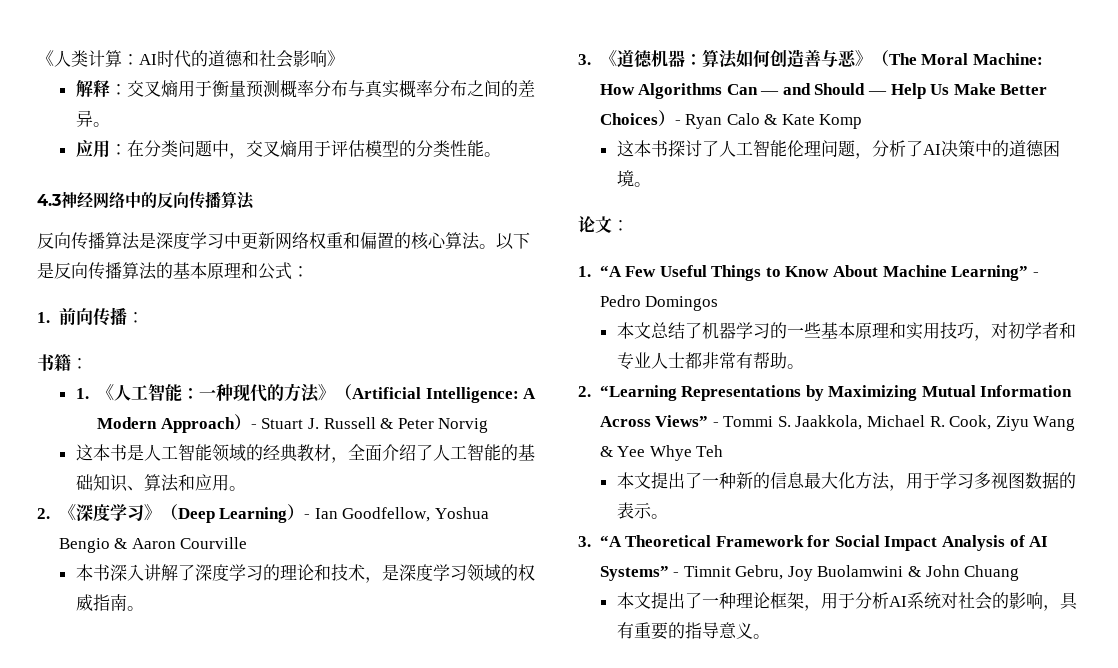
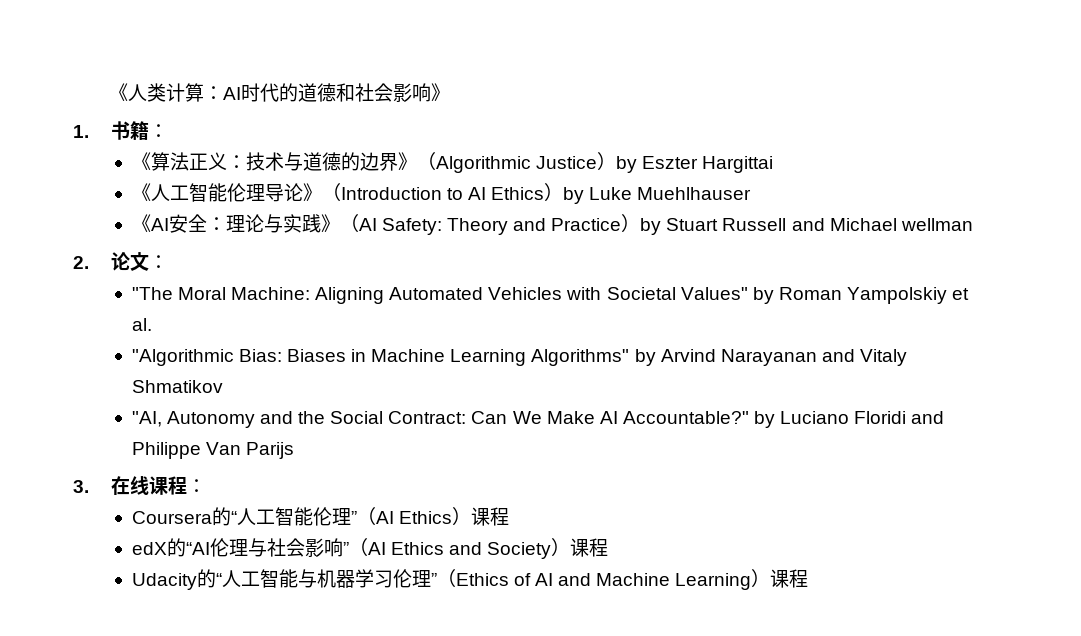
[75,80,535,98] [75,110,110,127] [75,140,501,159] [37,191,255,210] [37,232,530,250] [37,262,309,280] [37,307,144,326] // 解释：交叉熵用于衡量预测概率分布与真实概率分布之间的差异。 // 应用：在分类问题中，交叉熵用于评估模型的分类性能。 // 4.3神经网络中的反向传播算法 // 反向传播算法是深度学习中更新网络权重和偏置的核心算法。以下是反向传播算法的基本原理和公式： // 1.前向传播： // -> [73,125,89,138] // 1.
[75,383,537,403] [97,414,489,433] [75,444,535,463] [75,474,246,492] [37,504,489,523] [58,537,248,553] [75,564,535,583] [75,594,144,612] [578,49,1043,69] [599,83,1048,99] [599,110,863,129] [616,140,1060,159] [616,170,651,187] [578,216,629,233] [578,265,1039,281] [599,295,719,311] [616,322,1076,341] [616,352,804,370] [578,385,1073,401] [599,415,1076,431] [599,445,724,461] [616,472,1076,491] [616,502,668,519] [578,535,1049,551] [599,565,1020,581] [616,592,1078,611] [616,622,770,640] 1.《人工智能：一种现代的方法》（Artificial Intelligence: A Modern Approach）- Stuart J. Russell & Peter Norvig // 这本书是人工智能领域的经典教材，全面介绍了人工智能的基础知识、算法和应用。 // 2.《深度学习》（Deep Learning）- Ian Goodfellow, Yoshua Bengio & Aaron Courville // 本书深入讲解了深度学习的理论和技术，是深度学习领域的权威指南。 // 3.《道德机器：算法如何创造善与恶》（The Moral Machine: How Algorithms Can — and Should — Help Us Make Better Choices）- Ryan Calo & Kate Komp // 这本书探讨了人工智能伦理问题，分析了AI决策中的道德困境。 // 论文： // 1. “A Few Useful Things to Know About Machine Learning” - Pedro Domingos // 本文总结了机器学习的一些基本原理和实用技巧，对初学者和专业人士都非常有帮助。 // 2. “Learning Representations by Maximizing Mutual Information Across Views” - Tommi S. Jaakkola, Michael R. Cook, Ziyu Wang & Yee Whye Teh // 本文提出了一种新的信息最大化方法，用于学习多视图数据的表示。 // 3. “A Theoretical Framework for Social Impact Analysis of AI Systems” - Timnit Gebru, Joy Buolamwini & John Chuang // 本文提出了一种理论框架，用于分析AI系统对社会的影响，具有重要的指导意义。 -> [131,152,774,173] [131,183,752,204] [131,214,973,235] [73,252,168,271] [131,287,970,304] [131,318,152,331] [131,349,908,366] [131,380,223,393] [131,411,945,428] [131,442,294,459] [73,476,206,495] [131,507,509,526] [131,538,609,559] [131,569,809,590] 《算法正义：技术与道德的边界》（Algorithmic Justice）by Eszter Hargittai // 《人工智能伦理导论》（Introduction to AI Ethics）by Luke Muehlhauser // 《AI安全：理论与实践》（AI Safety: Theory and Practice）by Stuart Russell and Michael wellman // 2.论文： // "The Moral Machine: Aligning Automated Vehicles with Societal Values" by Roman Yampolskiy et al. // "Algorithmic Bias: Biases in Machine Learning Algorithms" by Arvind Narayanan and Vitaly Shmatikov // "AI, Autonomy and the Social Contract: Can We Make AI Accountable?" by Luciano Floridi and Philippe Van Parijs // 3.在线课程： // Coursera的“人工智能伦理”（AI Ethics）课程 // edX的“AI伦理与社会影响”（AI Ethics and Society）课程 // Udacity的“人工智能与机器学习伦理”（Ethics of AI and Machine Learning）课程

